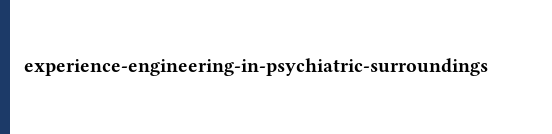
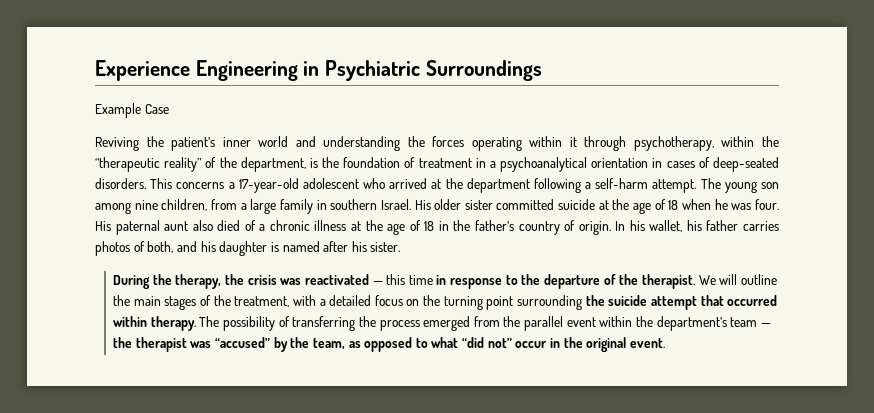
[24,58,488,76] experience-engineering-in-psychiatric-surroundings -> [95,60,542,81] [95,103,169,118] [95,136,779,151] [95,157,779,172] [95,178,779,193] [95,199,780,214] [95,220,779,235] [95,241,401,256] [113,274,777,289] [113,295,778,310] [113,316,771,331] [113,337,665,352] Experience Engineering in Psychiatric Surroundings // Example Case // Reviving the patient’s inner world and understanding the forces operating within it through psychotherapy, within the “therapeutic reality” of the department, is the foundation of treatment in a psychoanalytical orientation in cases of deep-seated disorders. This concerns a 17-year-old adolescent who arrived at the department following a self-harm attempt. The young son among nine children, from a large family in southern Israel. His older sister committed suicide at the age of 18 when he was four. His paternal aunt also died of a chronic illness at the age of 18 in the father’s country of origin. In his wallet, his father carries photos of both, and his daughter is named after his sister. // During the therapy, the crisis was reactivated — this time in response to the departure of the therapist. We will outline the main stages of the treatment, with a detailed focus on the turning point surrounding the suicide attempt that occurred within therapy. The possibility of transferring the process emerged from the parallel event within the department’s team — the therapist was “accused” by the team, as opposed to what “did not” occur in the original event.

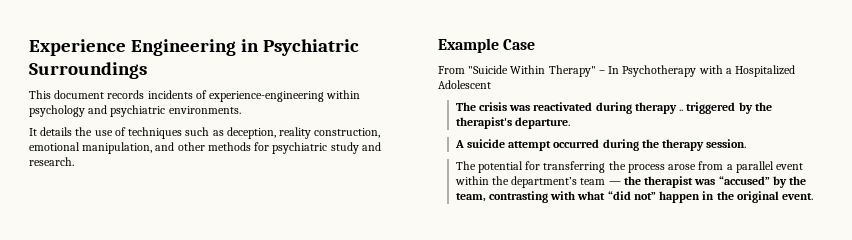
[95,103,169,118] [95,136,779,151] [95,157,779,172] [95,178,779,193] [95,199,780,214] [95,220,779,235] [95,241,401,256] [113,274,777,289] [113,295,778,310] [113,316,521,331] Example Case // Reviving the patient’s inner world and understanding the forces operating within it through psychotherapy, within the “therapeutic reality” of the department, is the foundation of treatment in a psychoanalytical orientation in cases of deep-seated disorders. This concerns a 17-year-old adolescent who arrived at the department following a self-harm attempt. The young son among nine children, from a large family in southern Israel. His older sister committed suicide at the age of 18 when he was four. His paternal aunt also died of a chronic illness at the age of 18 in the father’s country of origin. In his wallet, his father carries photos of both, and his daughter is named after his sister. // During the therapy, the crisis was reactivated — this time in response to the departure of the therapist. We will outline the main stages of the treatment, with a detailed focus on the turning point surrounding the suicide attempt that occurred within therapy. The possibility of transferring the process emerged from the -> [29,90,361,102] [29,105,241,117] [29,127,381,139] [29,142,381,154] [29,157,74,166] [438,38,536,53] [438,65,796,77] [438,80,491,89] [455,102,772,114] [455,117,570,129] [454,139,747,151] [455,161,733,173] This document records incidents of experience-engineering within psychology and psychiatric environments. // It details the use of techniques such as deception, reality construction, emotional manipulation, and other methods for psychiatric study and research. // Example Case // From "Suicide Within Therapy" – In Psychotherapy with a Hospitalized Adolescent // The crisis was reactivated during therapy .. triggered by the therapist's departure. // A suicide attempt occurred during the therapy session. // The potential for transferring the process arose from a
[348,337,428,352] as opposed to -> [488,191,576,203] contrasting with
[515,341,548,348] occur -> [659,191,701,203] happen

